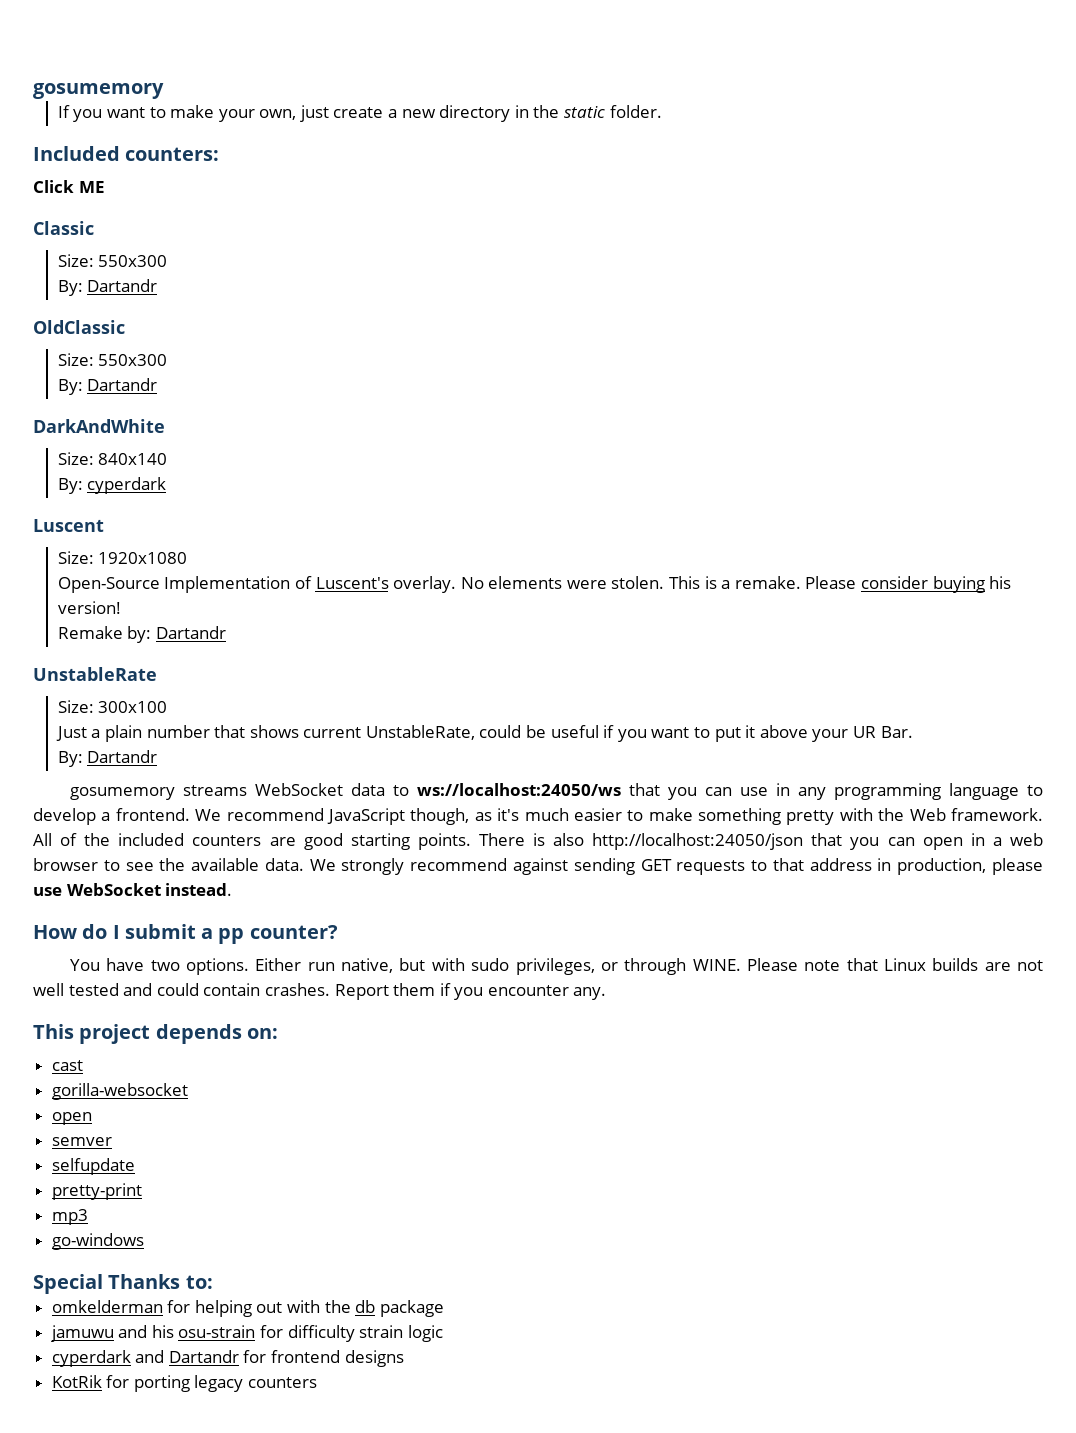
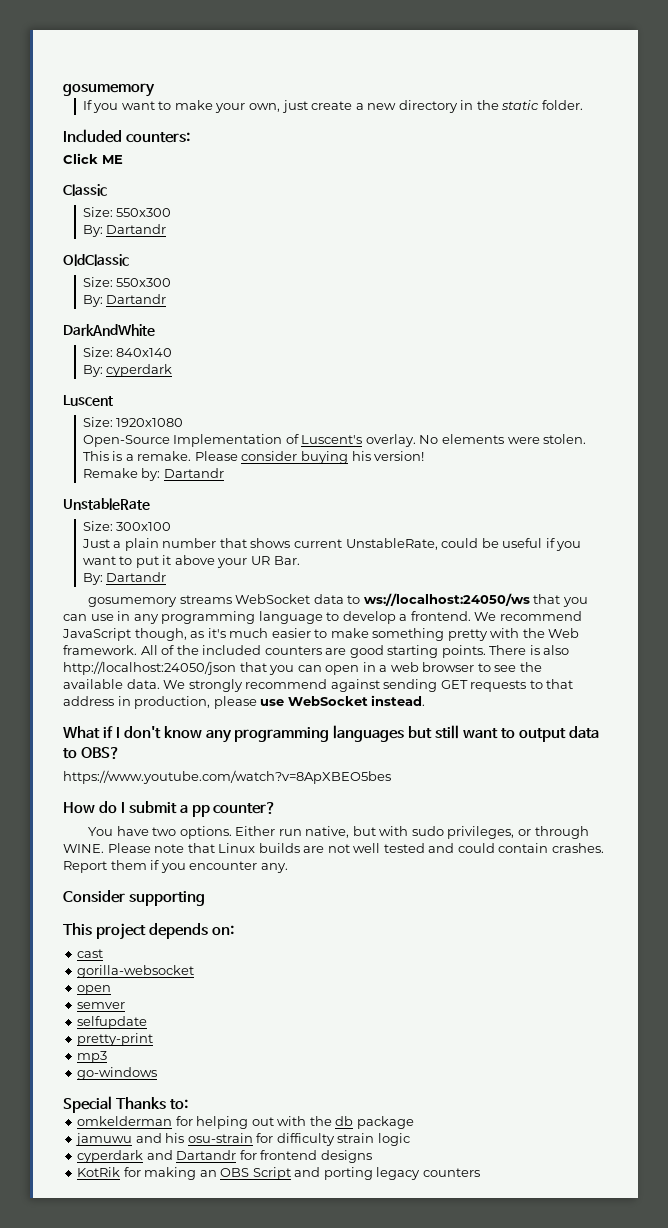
(233, 889) none -> [63,725,599,743] [63,747,120,759] [63,770,391,784] // What if I don't know any programming languages but still want to output data to OBS? // https://www.youtube.com/watch?v=8ApXBEO5bes
(607, 993) none -> [63,890,205,906] // Consider supporting
(130, 1381) none -> [144,1167,321,1180] making an OBS Script and

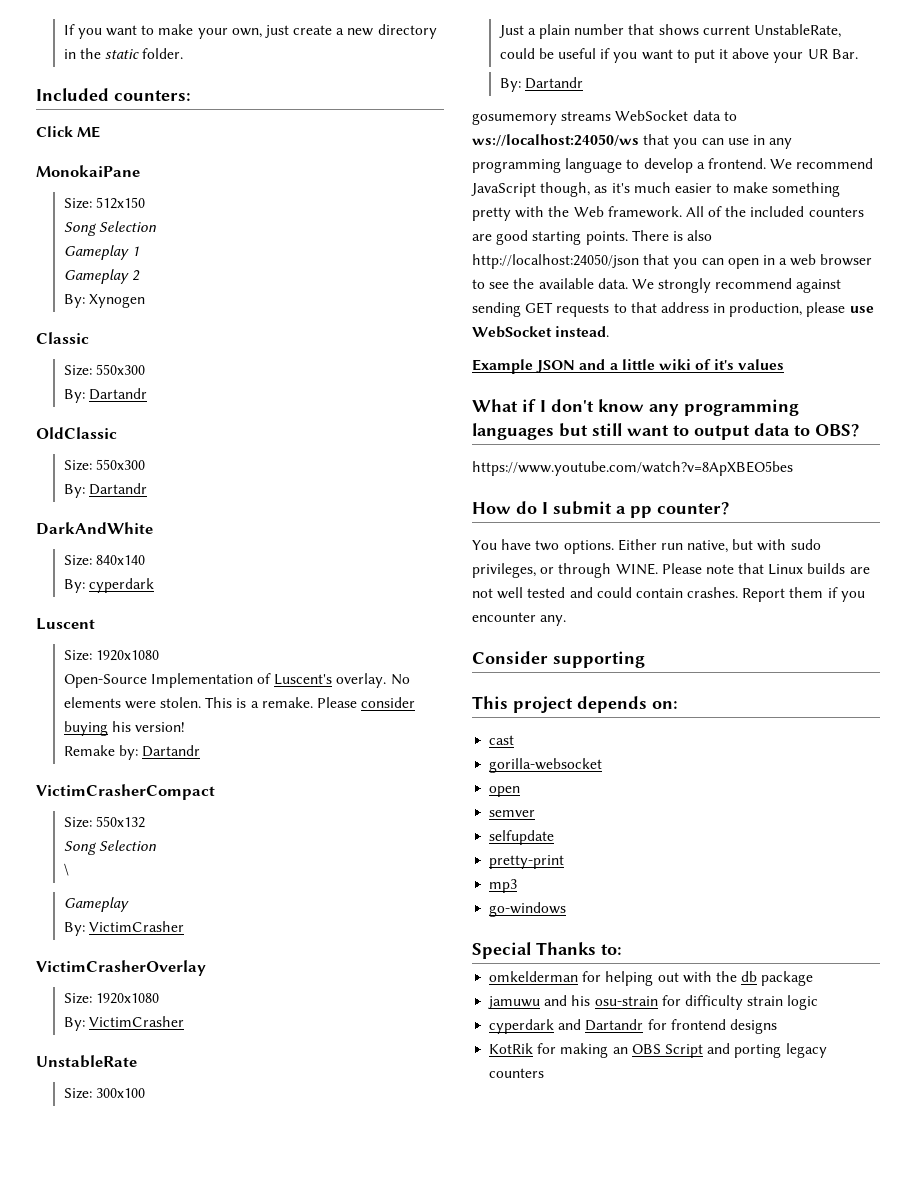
[63,83,155,97] gosumemory // -> (63, 29) none
(123, 159) none -> [36,165,140,177] [63,197,145,209] [63,221,156,236] [63,245,139,260] [63,269,140,284] [63,294,145,308] // MonokaiPane // Size: 512x150 // Song Selection // Gameplay 1 // Gameplay 2 // By: Xynogen
(224, 473) none -> [36,784,215,800] [63,816,145,828] [63,840,156,855] [63,863,69,876] [63,897,129,912] [63,921,184,936] [36,960,206,976] [63,993,159,1004] [63,1016,184,1031] // VictimCrasherCompact // Size: 550x132 // Song Selection // \ // Gameplay // By: VictimCrasher // VictimCrasherOverlay // Size: 1920x1080 // By: VictimCrasher
(426, 700) none -> [472,359,785,374] // Example JSON and a little wiki of it's values

